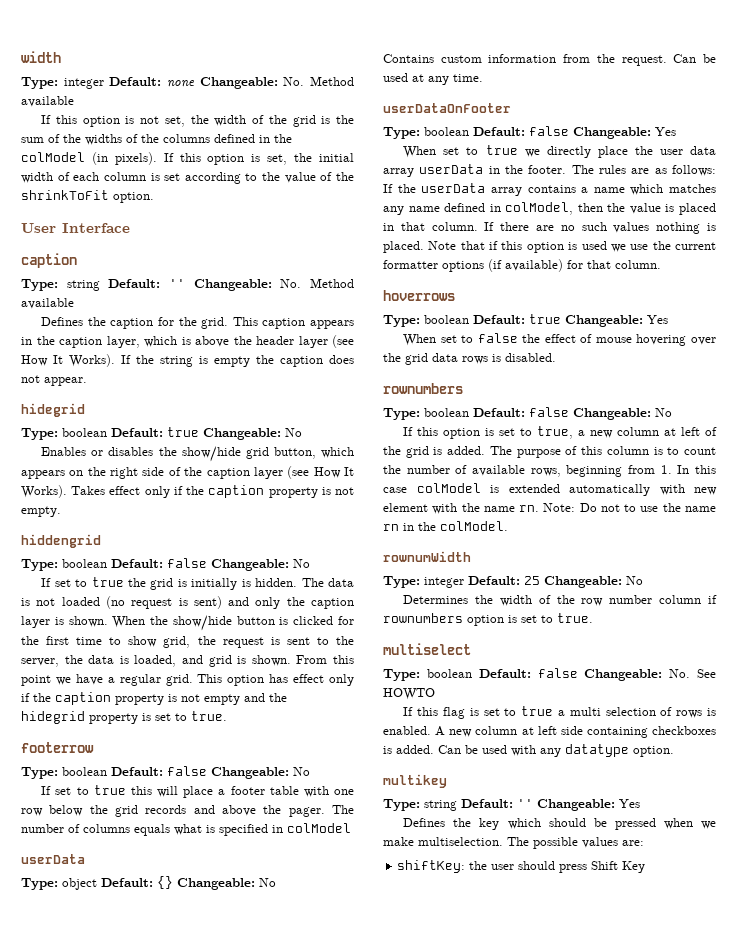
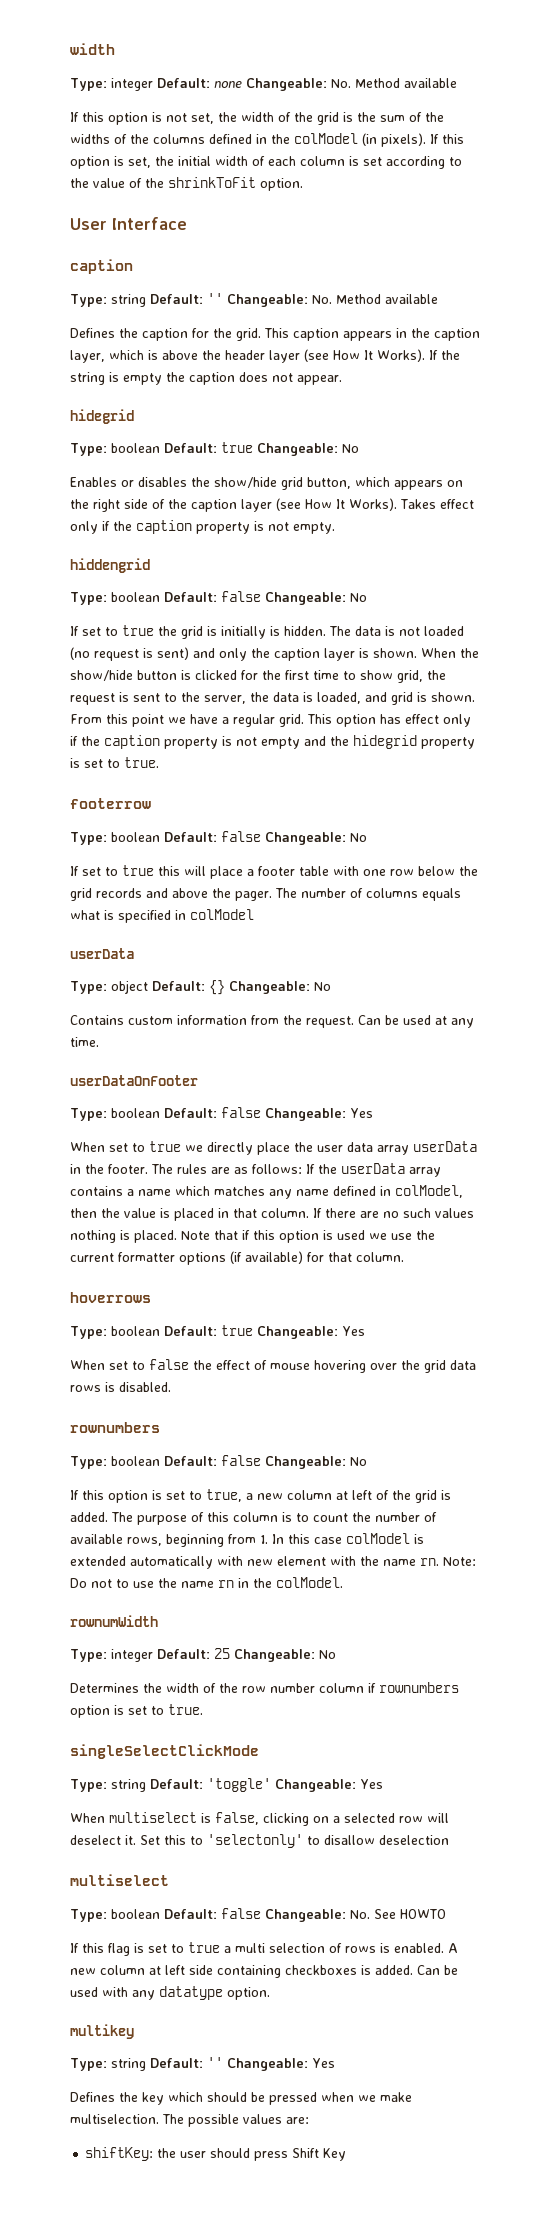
(593, 618) none -> [70,1744,259,1759] [70,1778,383,1792] [70,1812,449,1826] [70,1834,449,1848] // singleSelectClickMode // Type: string Default: 'toggle' Changeable: Yes // When multiselect is false, clicking on a selected row will deselect it. Set this to 'selectonly' to disallow deselection

